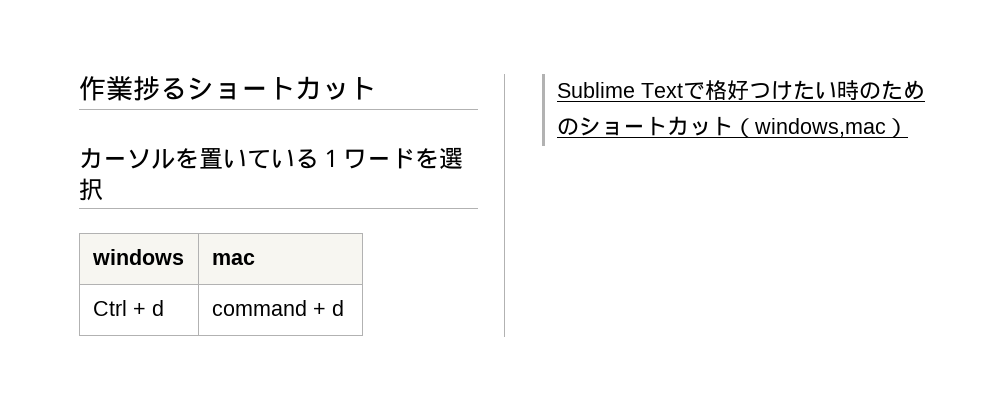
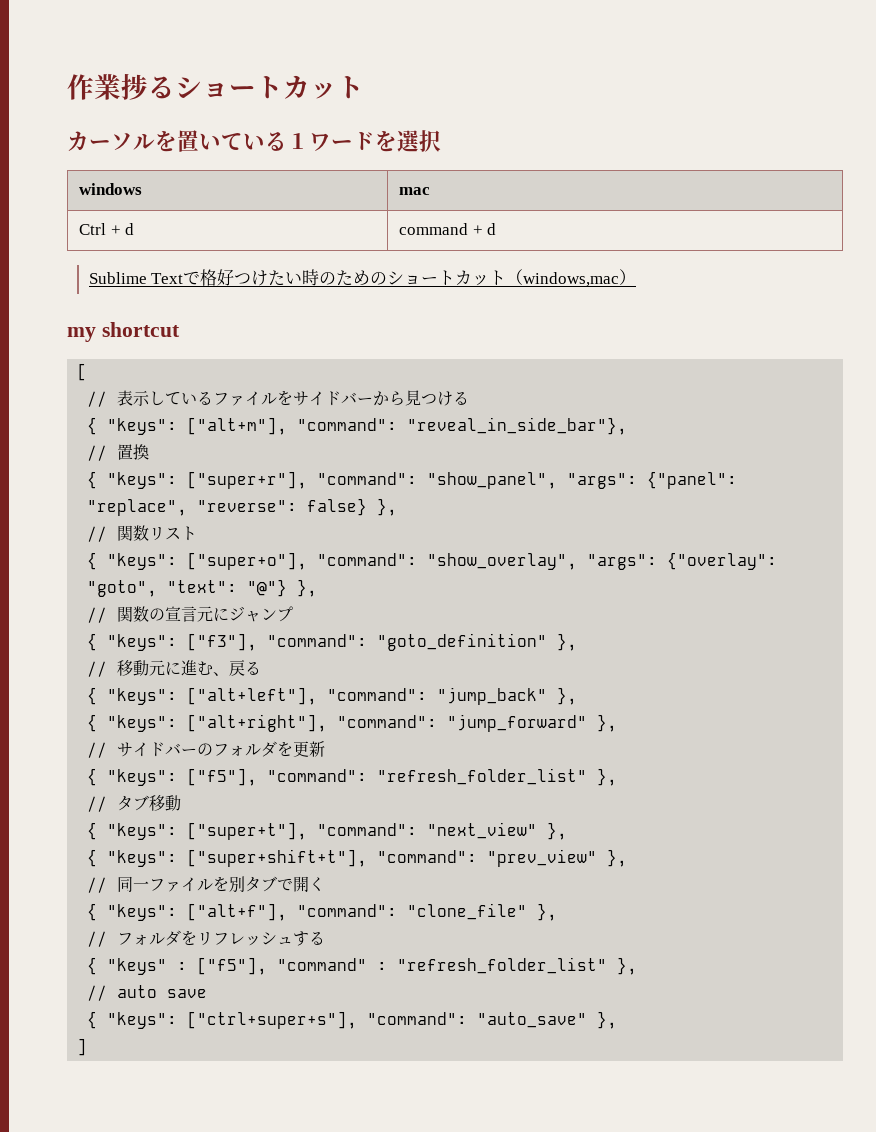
(908, 128) none -> [67,322,180,342] [77,363,88,381] [87,390,470,407] [87,417,628,435] [87,444,150,461] [87,471,738,489] [87,498,398,516] [87,525,198,542] [87,552,778,570] [87,579,318,597] [87,606,294,623] [87,633,578,651] [87,660,262,677] [87,687,578,705] [87,714,618,732] [87,741,326,758] [87,768,618,786] [87,795,182,812] [87,822,568,840] [87,849,628,867] [87,876,326,893] [87,903,558,921] [87,930,326,947] [87,957,638,975] [87,985,208,1001] [87,1011,618,1029] [77,1038,88,1056] // my shortcut // [ // // 表示しているファイルをサイドバーから見つける // { "keys": ["alt+m"], "command": "reveal_in_side_bar"}, // // 置換 // { "keys": ["super+r"], "command": "show_panel", "args": {"panel": "replace", "reverse": false} }, // // 関数リスト // { "keys": ["super+o"], "command": "show_overlay", "args": {"overlay": "goto", "text": "@"} }, // // 関数の宣言元にジャンプ // { "keys": ["f3"], "command": "goto_definition" }, // // 移動元に進む、戻る // { "keys": ["alt+left"], "command": "jump_back" }, // { "keys": ["alt+right"], "command": "jump_forward" }, // // サイドバーのフォルダを更新 // { "keys": ["f5"], "command": "refresh_folder_list" }, // // タブ移動 // { "keys": ["super+t"], "command": "next_view" }, // { "keys": ["super+shift+t"], "command": "prev_view" }, // // 同一ファイルを別タブで開く // { "keys": ["alt+f"], "command": "clone_file" }, // // フォルダをリフレッシュする // { "keys" : ["f5"], "command" : "refresh_folder_list" }, // // auto save // { "keys": ["ctrl+super+s"], "command": "auto_save" }, // ]

